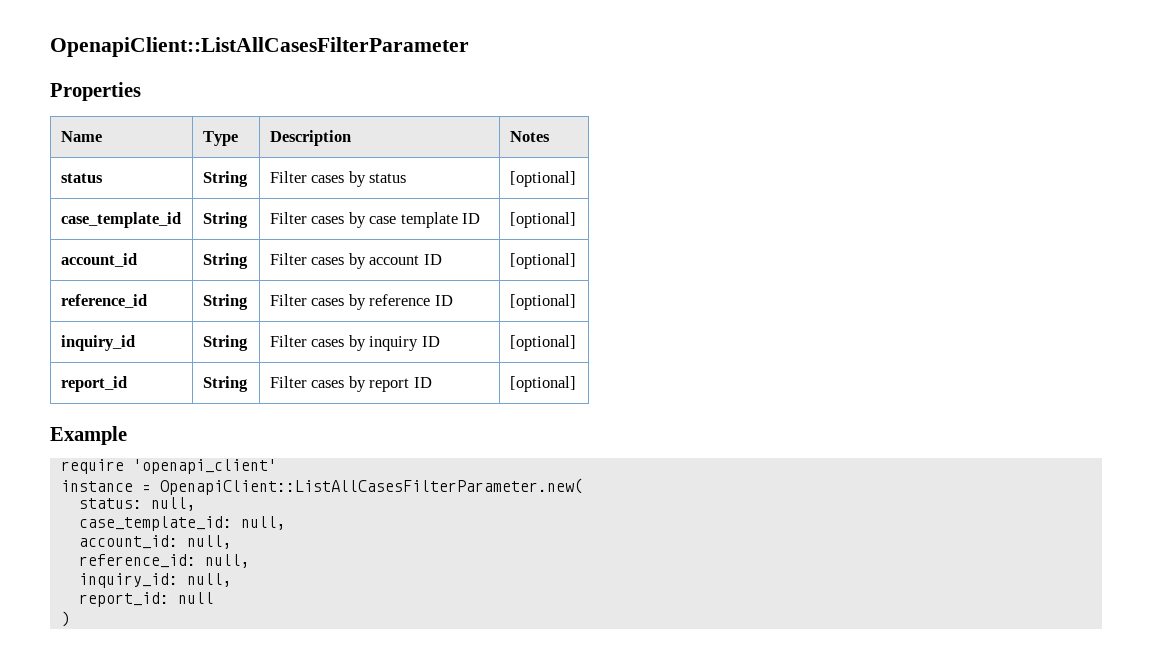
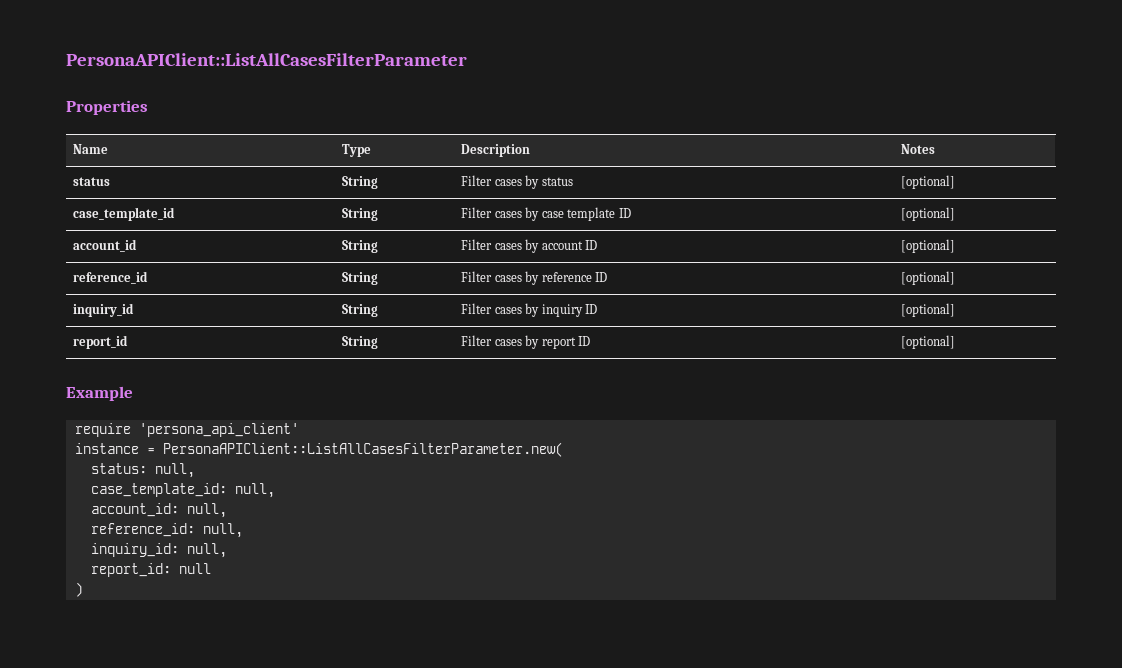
[50,37,469,57] OpenapiClient::ListAllCasesFilterParameter -> [66,53,467,66] PersonaAPIClient::ListAllCasesFilterParameter
[133,459,278,474] 'openapi_client' -> [138,423,299,437] 'persona_api_client'
[160,478,584,495] OpenapiClient::ListAllCasesFilterParameter.new( -> [162,442,563,457] PersonaAPIClient::ListAllCasesFilterParameter.new(

